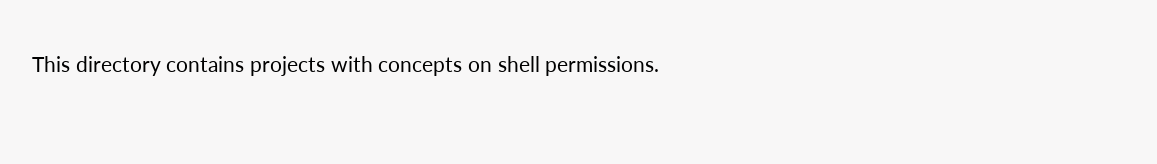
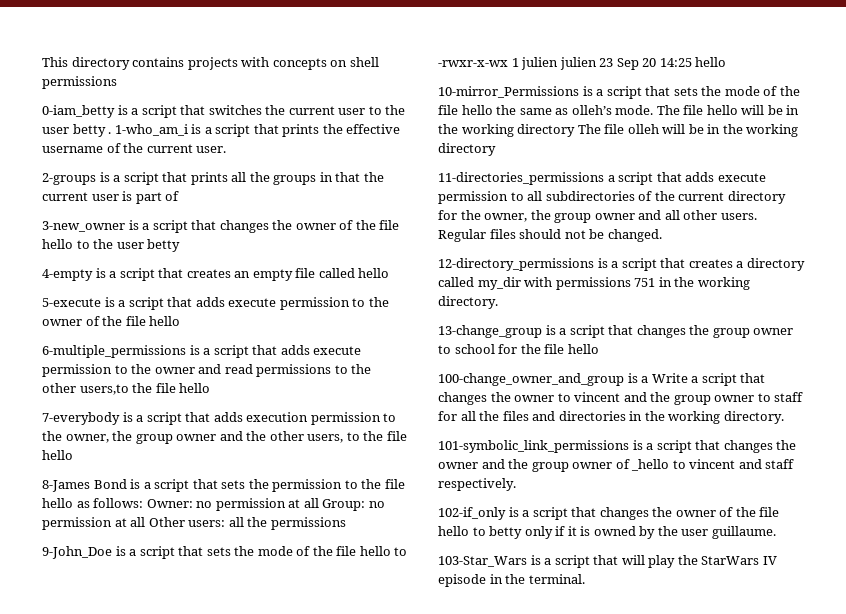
[545,56,660,76] permissions. -> [42,76,117,89] [42,105,406,118] [42,124,401,137] [42,143,227,153] [42,172,384,185] [42,191,180,204] [42,220,400,233] [42,239,181,252] [42,268,390,281] [42,297,389,310] [42,316,181,326] [42,345,362,358] [42,364,372,377] [42,383,211,395] [42,412,397,425] [42,431,407,444] [42,450,73,460] [42,479,405,492] [42,498,385,511] [42,517,346,530] [42,546,408,559] [438,57,727,70] [438,86,800,99] [438,105,800,115] [438,124,799,137] [438,143,496,156] [438,172,766,185] [438,191,786,204] [438,210,757,223] [438,229,662,242] [438,258,805,271] [438,277,750,290] [438,296,498,309] [438,325,794,338] [438,344,599,354] [438,373,766,386] [438,392,804,405] [438,411,784,424] [438,440,797,453] [438,459,795,472] [438,478,516,491] [438,507,780,520] [438,526,776,539] [438,555,777,568] [438,574,585,587] permissions // 0-iam_betty is a script that switches the current user to the user betty . 1-who_am_i is a script that prints the effective username of the current user. // 2-groups is a script that prints all the groups in that the current user is part of // 3-new_owner is a script that changes the owner of the file hello to the user betty // 4-empty is a script that creates an empty file called hello // 5-execute is a script that adds execute permission to the owner of the file hello // 6-multiple_permissions is a script that adds execute permission to the owner and read permissions to the other users,to the file hello // 7-everybody is a script that adds execution permission to the owner, the group owner and the other users, to the file hello // 8-James Bond is a script that sets the permission to the file hello as follows: Owner: no permission at all Group: no permission at all Other users: all the permissions // 9-John_Doe is a script that sets the mode of the file hello to -rwxr-x-wx 1 julien julien 23 Sep 20 14:25 hello // 10-mirror_Permissions is a script that sets the mode of the file hello the same as olleh’s mode. The file hello will be in the working directory The file olleh will be in the working directory // 11-directories_permissions a script that adds execute permission to all subdirectories of the current directory for the owner, the group owner and all other users. Regular files should not be changed. // 12-directory_permissions is a script that creates a directory called my_dir with permissions 751 in the working directory. // 13-change_group is a script that changes the group owner to school for the file hello // 100-change_owner_and_group is a Write a script that changes the owner to vincent and the group owner to staff for all the files and directories in the working directory. // 101-symbolic_link_permissions is a script that changes the owner and the group owner of _hello to vincent and staff respectively. // 102-if_only is a script that changes the owner of the file hello to betty only if it is owned by the user guillaume. // 103-Star_Wars is a script that will play the StarWars IV episode in the terminal.

